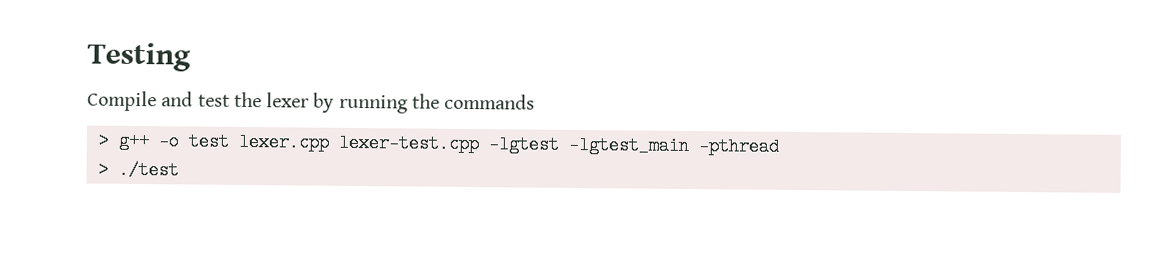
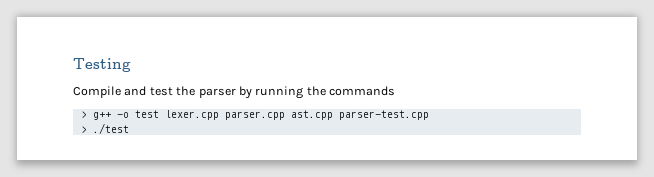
[266,92,310,108] lexer -> [198,88,236,98] parser
[337,133,779,156] lexer-test.cpp -lgtest -lgtest_main -pthread -> [224,110,429,120] parser.cpp ast.cpp parser-test.cpp

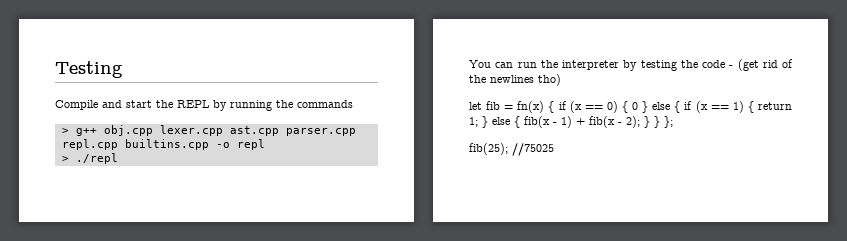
[149,86,236,98] test the parser -> [126,100,209,108] start the REPL
[116,110,429,120] [80,123,129,134] -o test lexer.cpp parser.cpp ast.cpp parser-test.cpp // > ./test -> [103,125,356,136] [61,139,265,150] [61,153,118,164] [469,59,793,71] [469,74,561,86] [469,101,792,113] [469,116,673,128] [469,143,554,156] obj.cpp lexer.cpp ast.cpp parser.cpp repl.cpp builtins.cpp -o repl // > ./repl // You can run the interpreter by testing the code - (get rid of the newlines tho) // let fib = fn(x) { if (x == 0) { 0 } else { if (x == 1) { return 1; } else { fib(x - 1) + fib(x - 2); } } }; // fib(25); //75025

